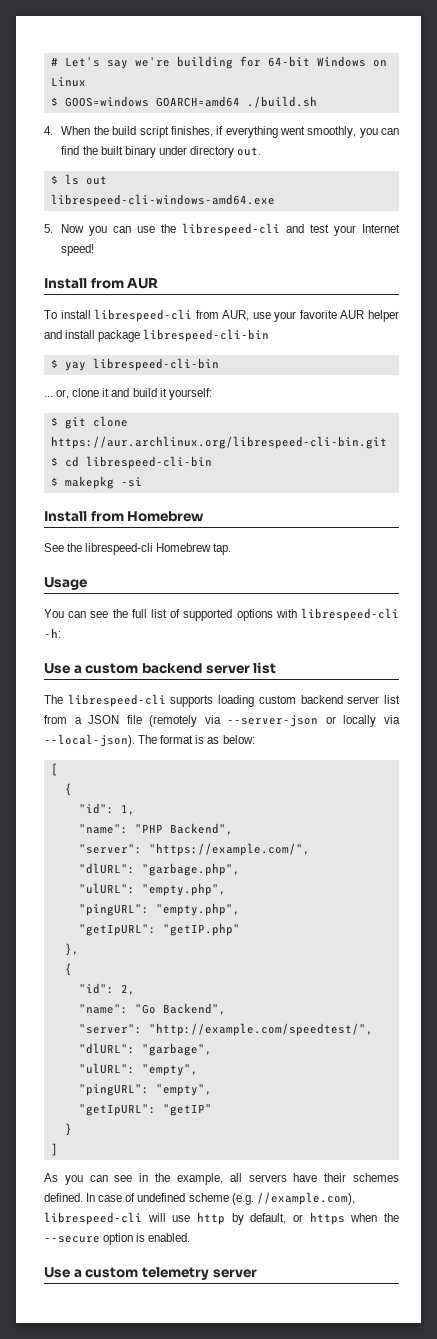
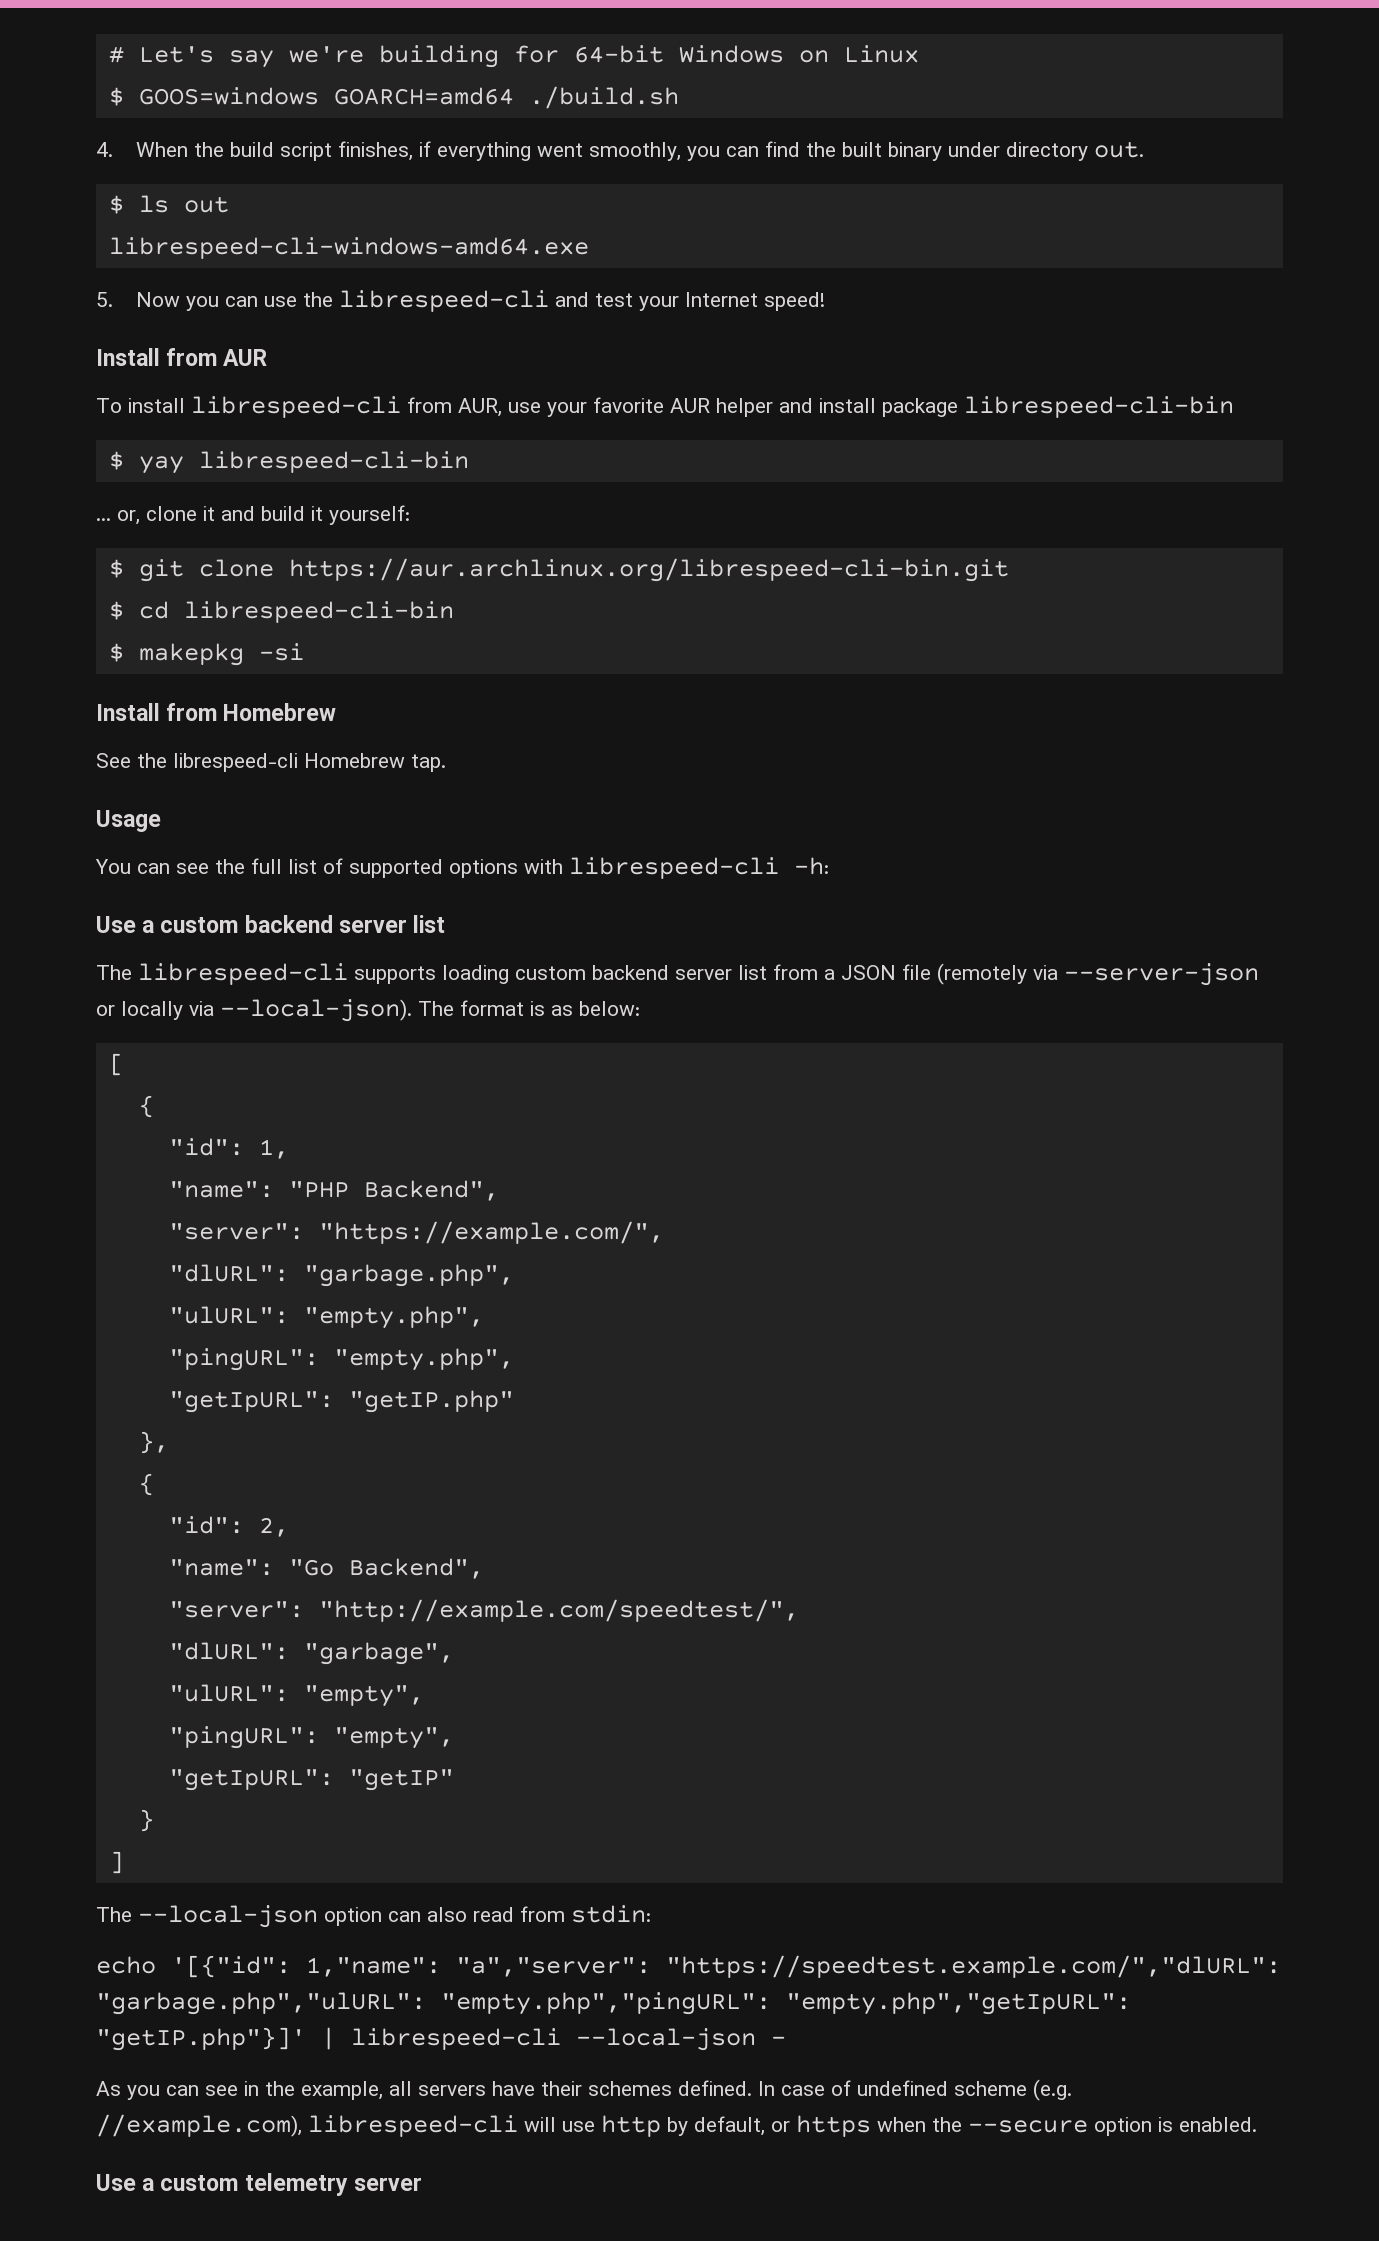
(58, 1149) none -> [96,1905,651,1928] [96,1955,1281,1978] [96,1992,1131,2015] [96,2027,786,2051] // The --local-json option can also read from stdin: // echo '[{"id": 1,"name": "a","server": "https://speedtest.example.com/","dlURL": "garbage.php","ulURL": "empty.php","pingURL": "empty.php","getIpURL": "getIP.php"}]' | librespeed-cli --local-json -

